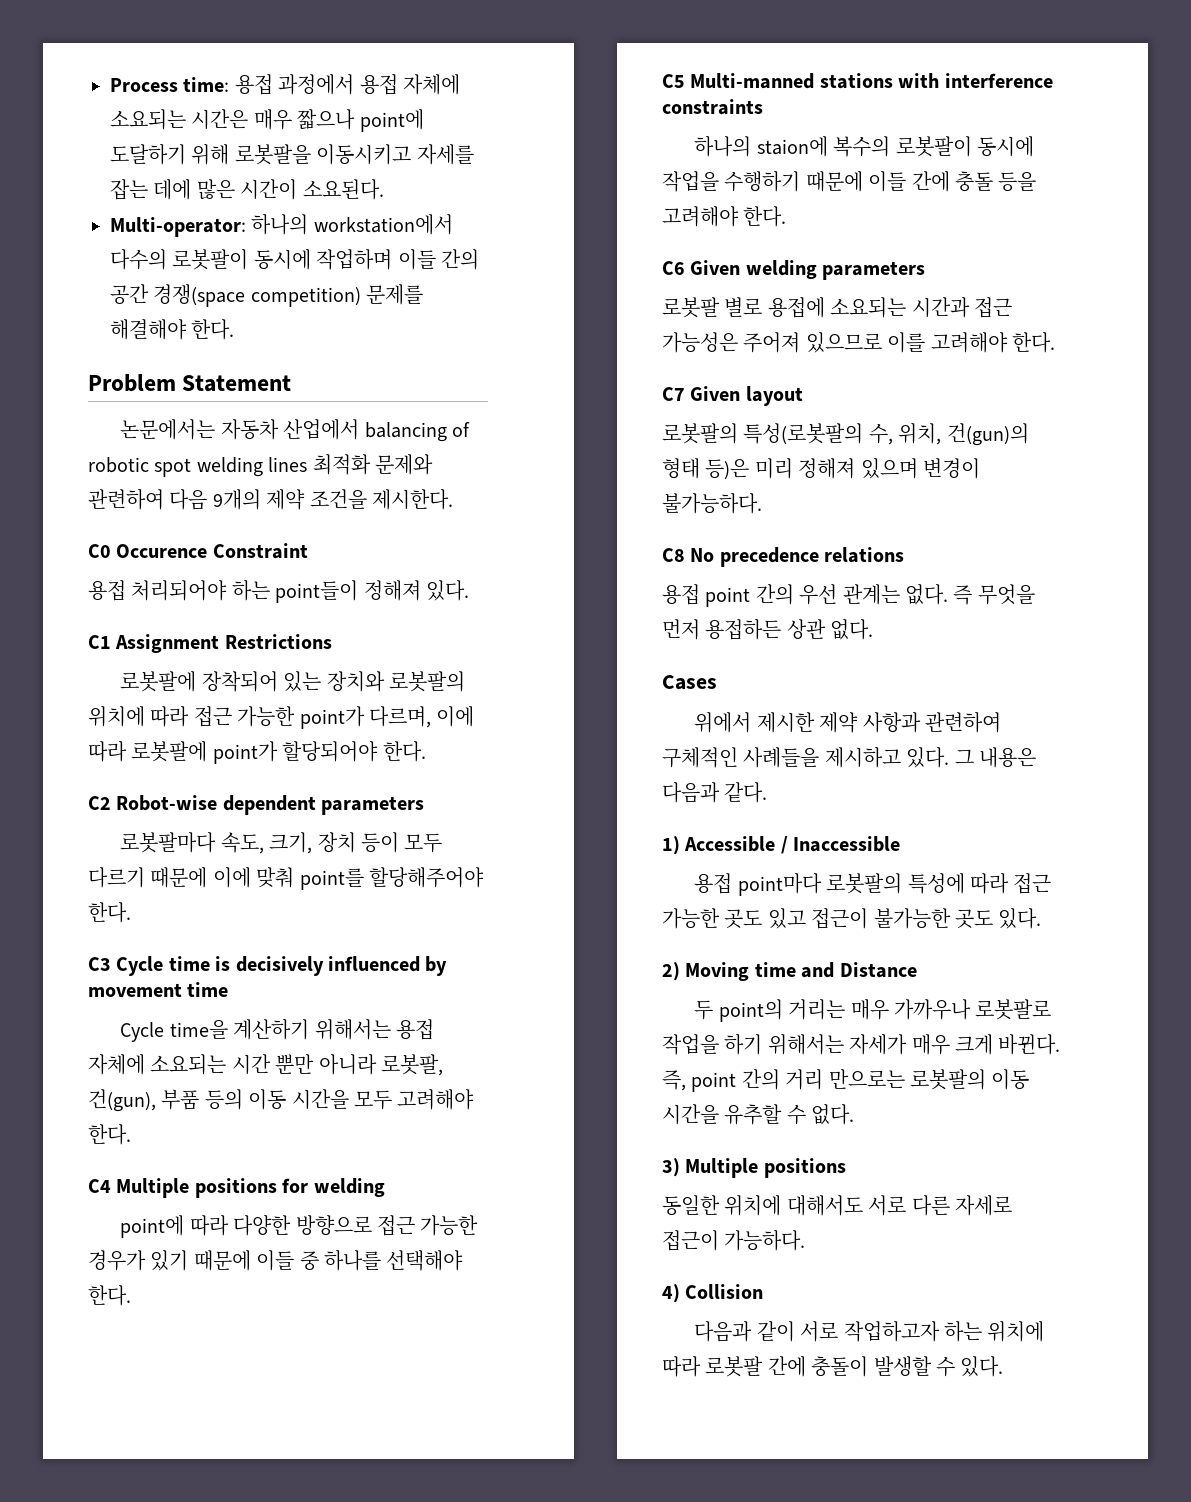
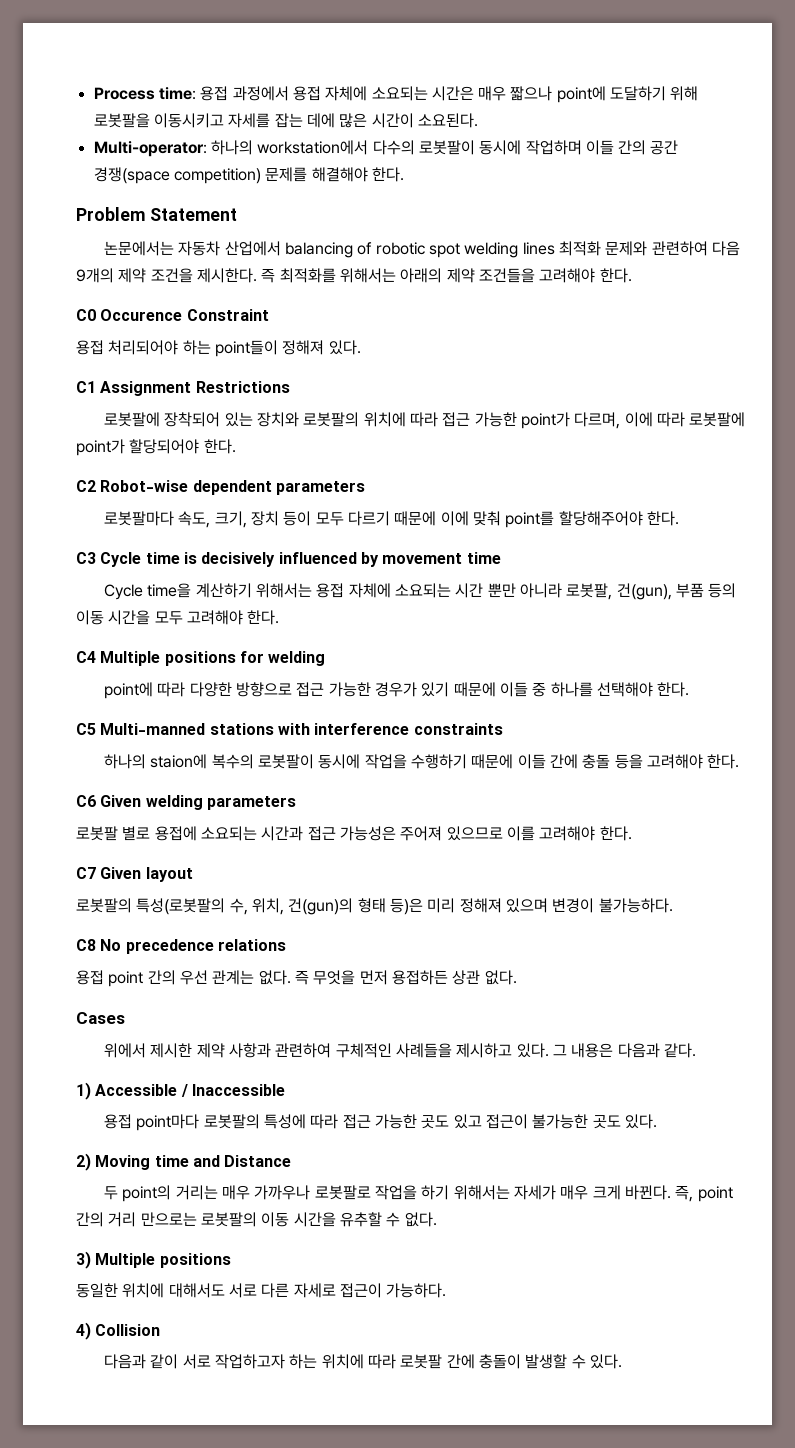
(453, 499) none -> [261,268,632,283] 즉 최적화를 위해서는 아래의 제약 조건들을 고려해야 한다.

